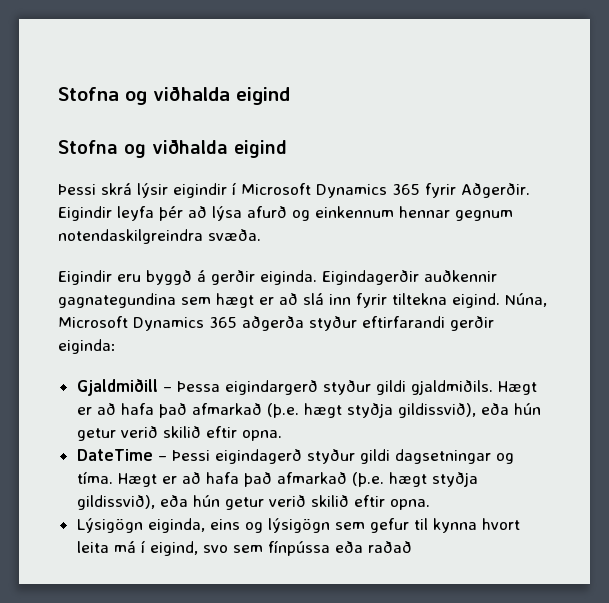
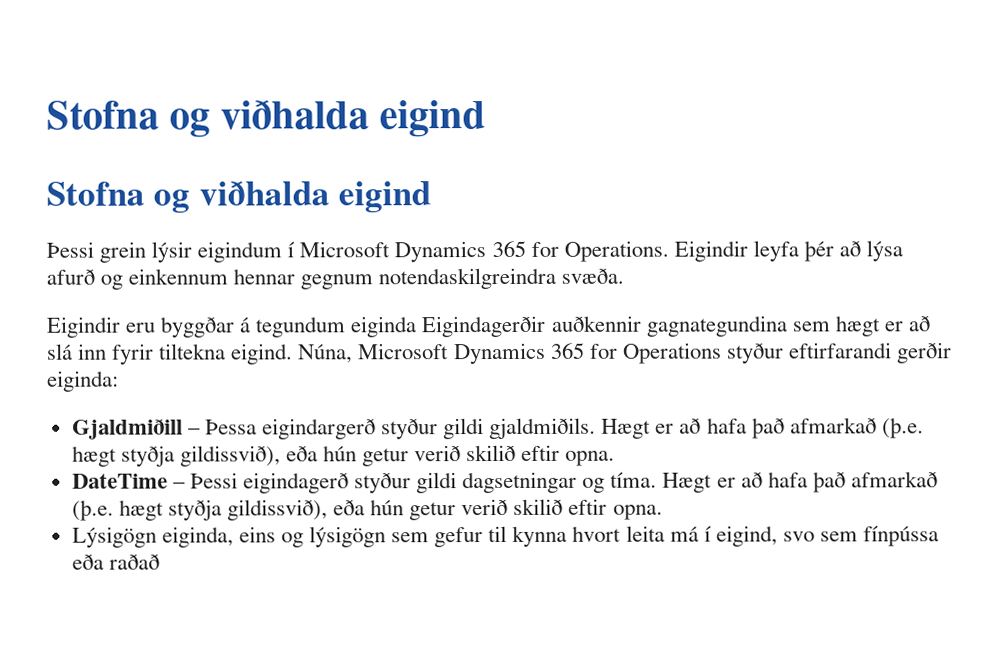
[101,183,227,198] skrá lýsir eigindir -> [99,241,283,263] grein lýsir eigindum
[425,183,530,198] fyrir Aðgerðir. -> [530,240,669,262] for Operations.
[146,270,317,285] byggð á gerðir eiginda. -> [160,316,418,338] byggðar á tegundum eiginda
[242,316,304,331] aðgerða -> [589,342,722,364] for Operations

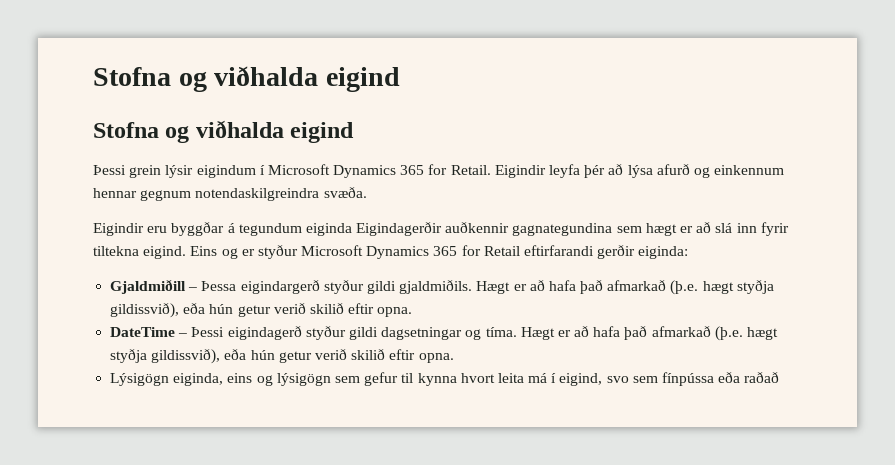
[563,240,669,262] Operations. -> [450,165,491,175] Retail.
[298,342,784,365] Núna, Microsoft Dynamics 365 for Operations styður -> [190,245,520,259] Eins og er styður Microsoft Dynamics 365 for Retail

